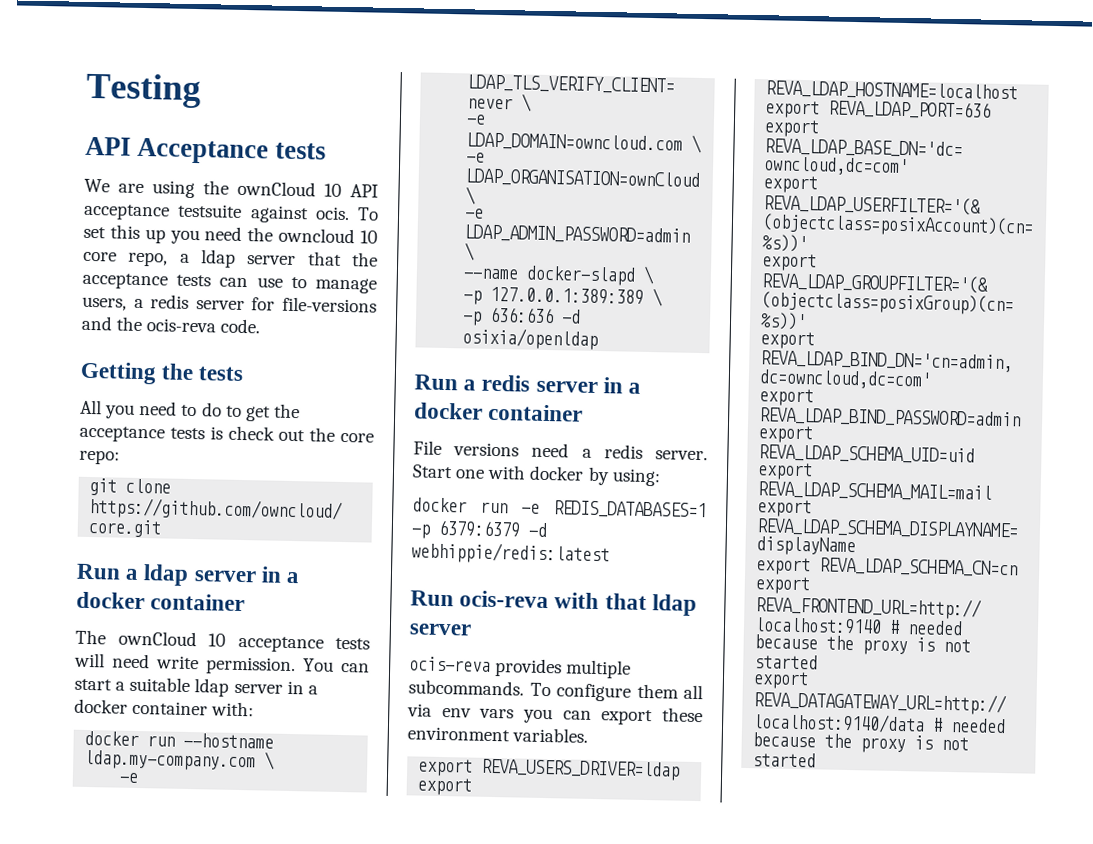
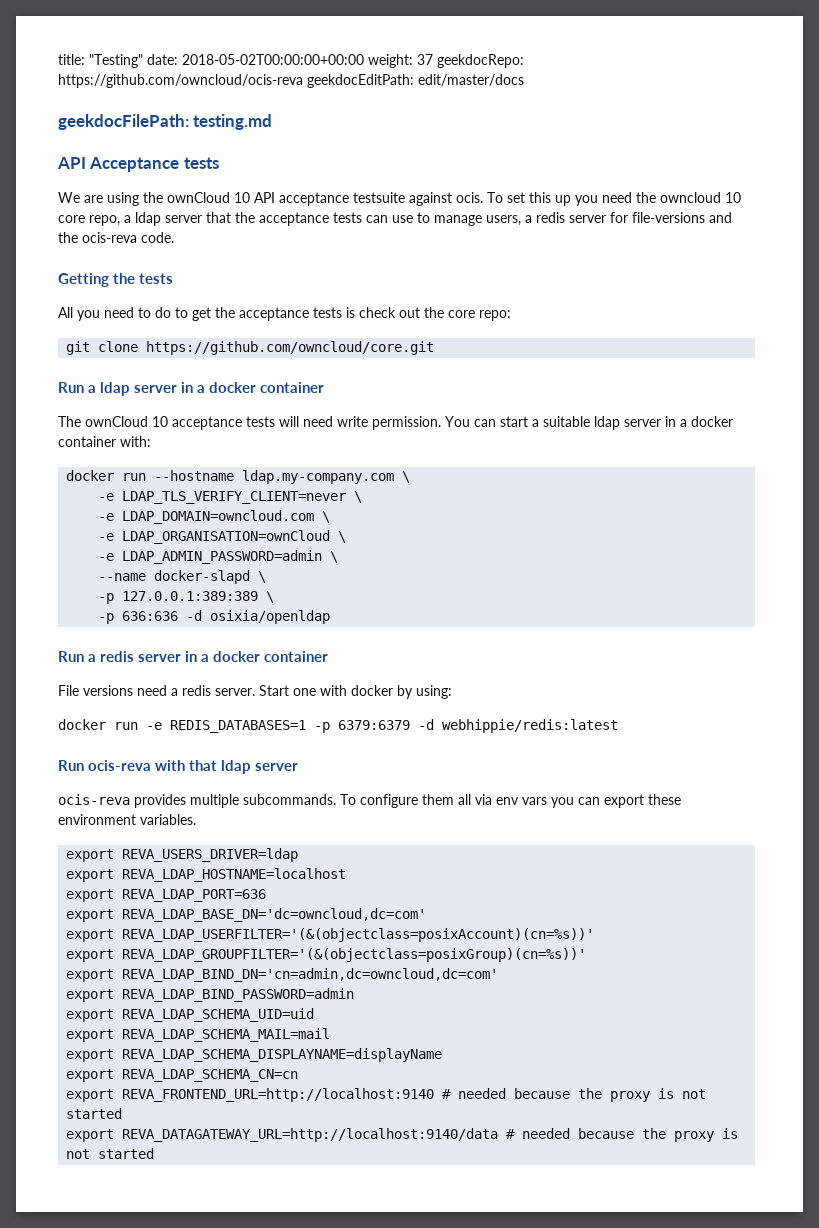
[86,72,201,109] Testing -> [58,54,524,68] [58,74,524,88] [58,114,273,130] title: "Testing" date: 2018-05-02T00:00:00+00:00 weight: 37 geekdocRepo: https://github.com/owncloud/ocis-reva geekdocEditPath: edit/master/docs // geekdocFilePath: testing.md

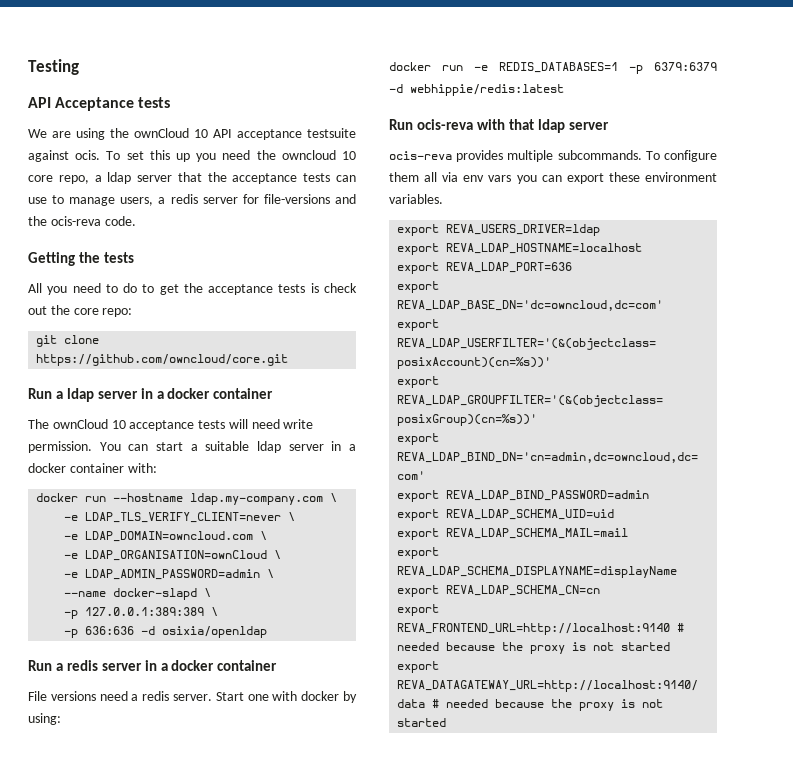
[58,54,524,68] [58,74,524,88] [58,114,273,130] title: "Testing" date: 2018-05-02T00:00:00+00:00 weight: 37 geekdocRepo: https://github.com/owncloud/ocis-reva geekdocEditPath: edit/master/docs // geekdocFilePath: testing.md -> [28,59,79,75] Testing

